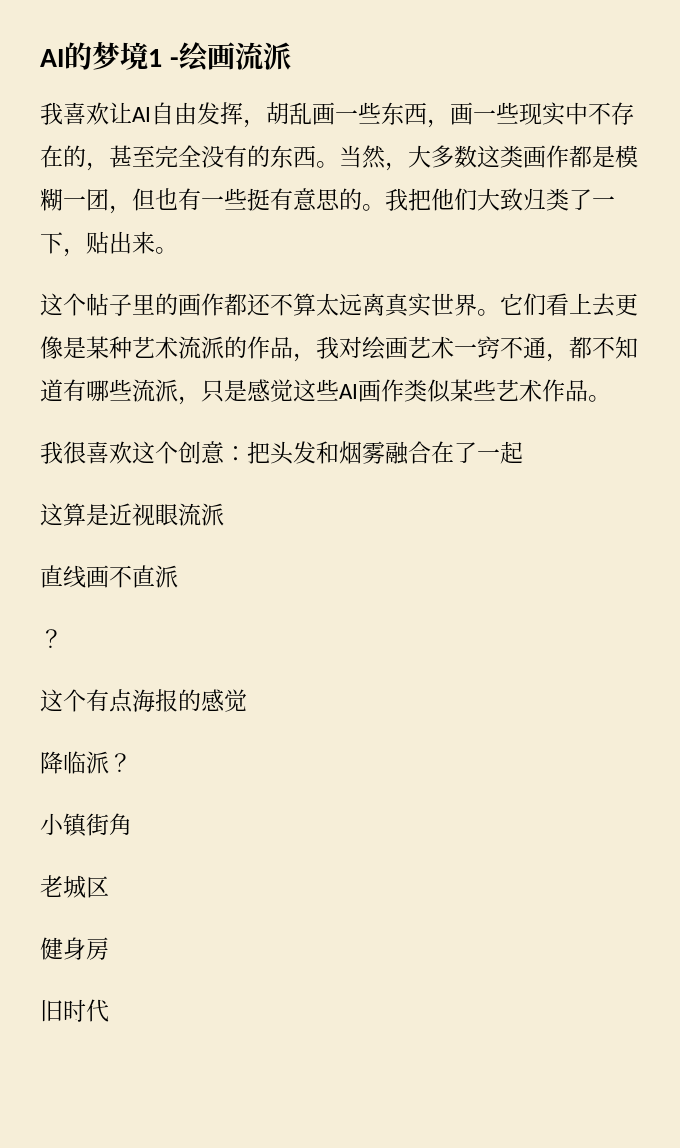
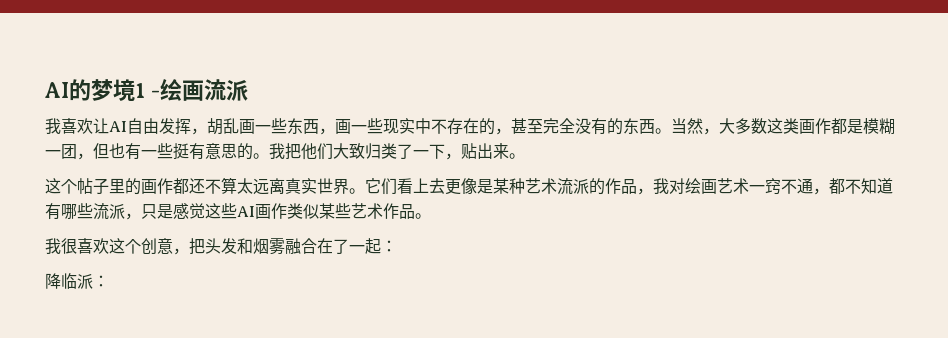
[224,446,247,461] ： -> [173,248,189,255] ，
[40,503,224,526] [40,565,178,588] [40,629,63,648] [40,689,247,713] [40,751,132,774] [40,813,132,837] [40,875,109,898] [40,937,109,960] [40,999,109,1022] // 这算是近视眼流派 // 直线画不直派 // ？ // 这个有点海报的感觉 // 降临派？ // 小镇街角 // 老城区 // 健身房 // 旧时代 -> [381,240,397,252] [45,273,109,289] ： // 降临派：

